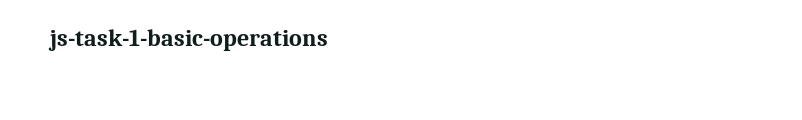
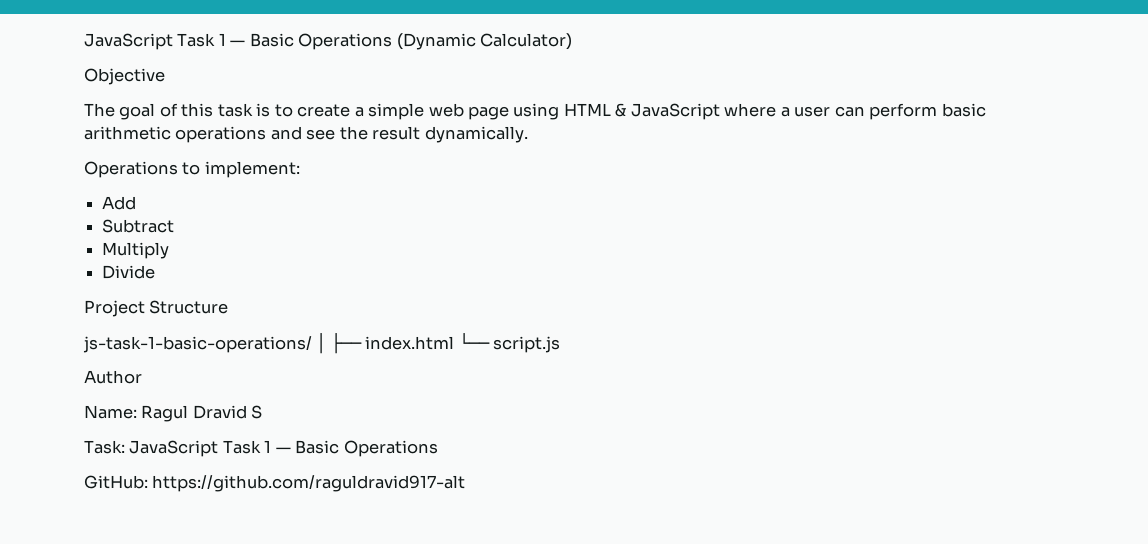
[48,29,328,51] js-task-1-basic-operations -> [84,33,573,50] [84,68,165,85] [84,103,986,120] [84,126,528,143] [84,161,300,178] [102,196,137,210] [102,219,175,233] [102,242,170,259] [102,265,156,279] [84,300,229,317] [83,333,561,354] [84,370,142,384] [84,405,263,422] [84,440,438,457] [84,475,466,492] JavaScript Task 1 — Basic Operations (Dynamic Calculator) // Objective // The goal of this task is to create a simple web page using HTML & JavaScript where a user can perform basic arithmetic operations and see the result dynamically. // Operations to implement: // Add // Subtract // Multiply // Divide // Project Structure // js-task-1-basic-operations/ │ ├── index.html └── script.js // Author // Name: Ragul Dravid S // Task: JavaScript Task 1 — Basic Operations // GitHub: https://github.com/raguldravid917-alt

